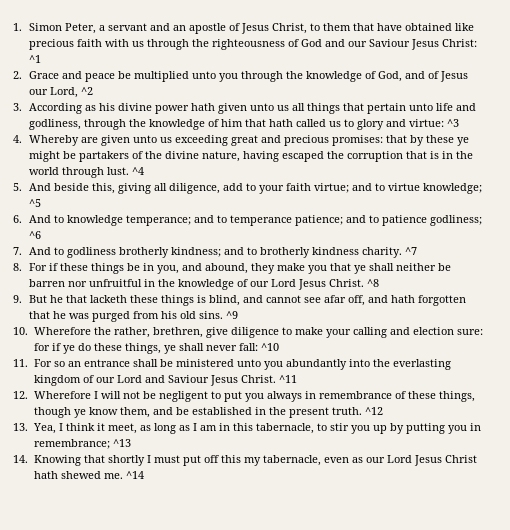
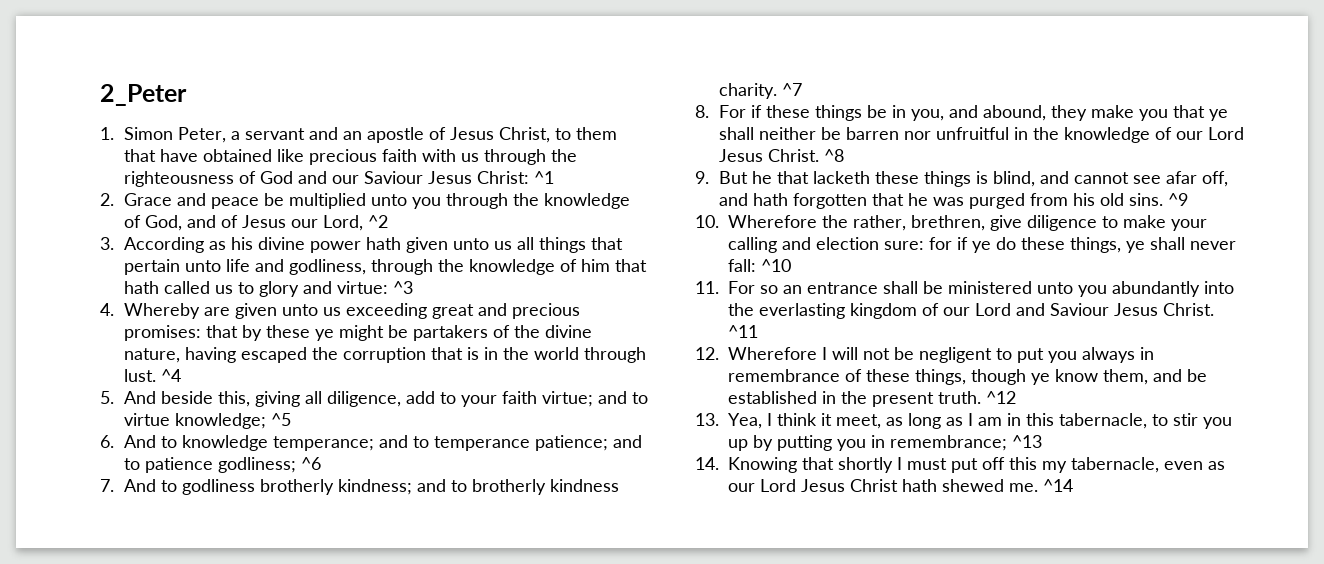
(13, 27) none -> [100,84,187,106] 2_Peter //

